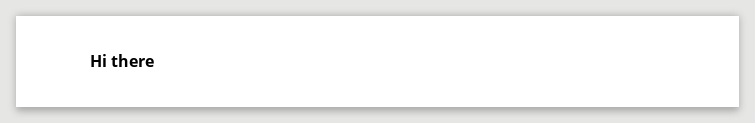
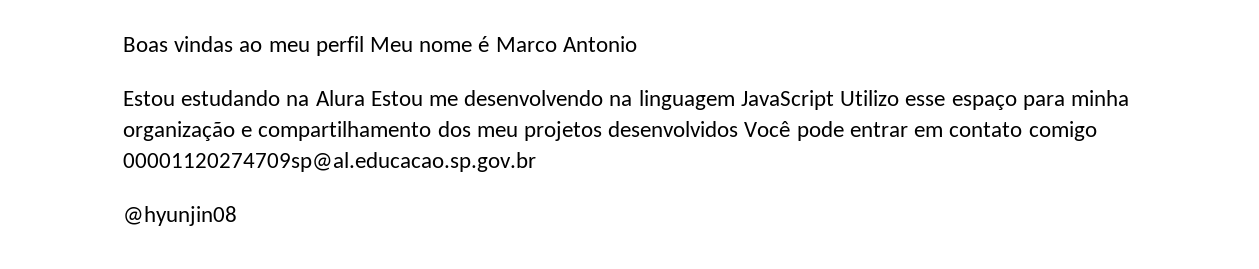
[90,54,155,67] Hi there -> [123,36,637,56] [123,90,1129,110] [123,121,1097,141] [123,152,536,172] [123,206,237,226] Boas vindas ao meu perfil Meu nome é Marco Antonio // Estou estudando na Alura Estou me desenvolvendo na linguagem JavaScript Utilizo esse espaço para minha organização e compartilhamento dos meu projetos desenvolvidos Você pode entrar em contato comigo 00001120274709sp@al.educacao.sp.gov.br // @hyunjin08

